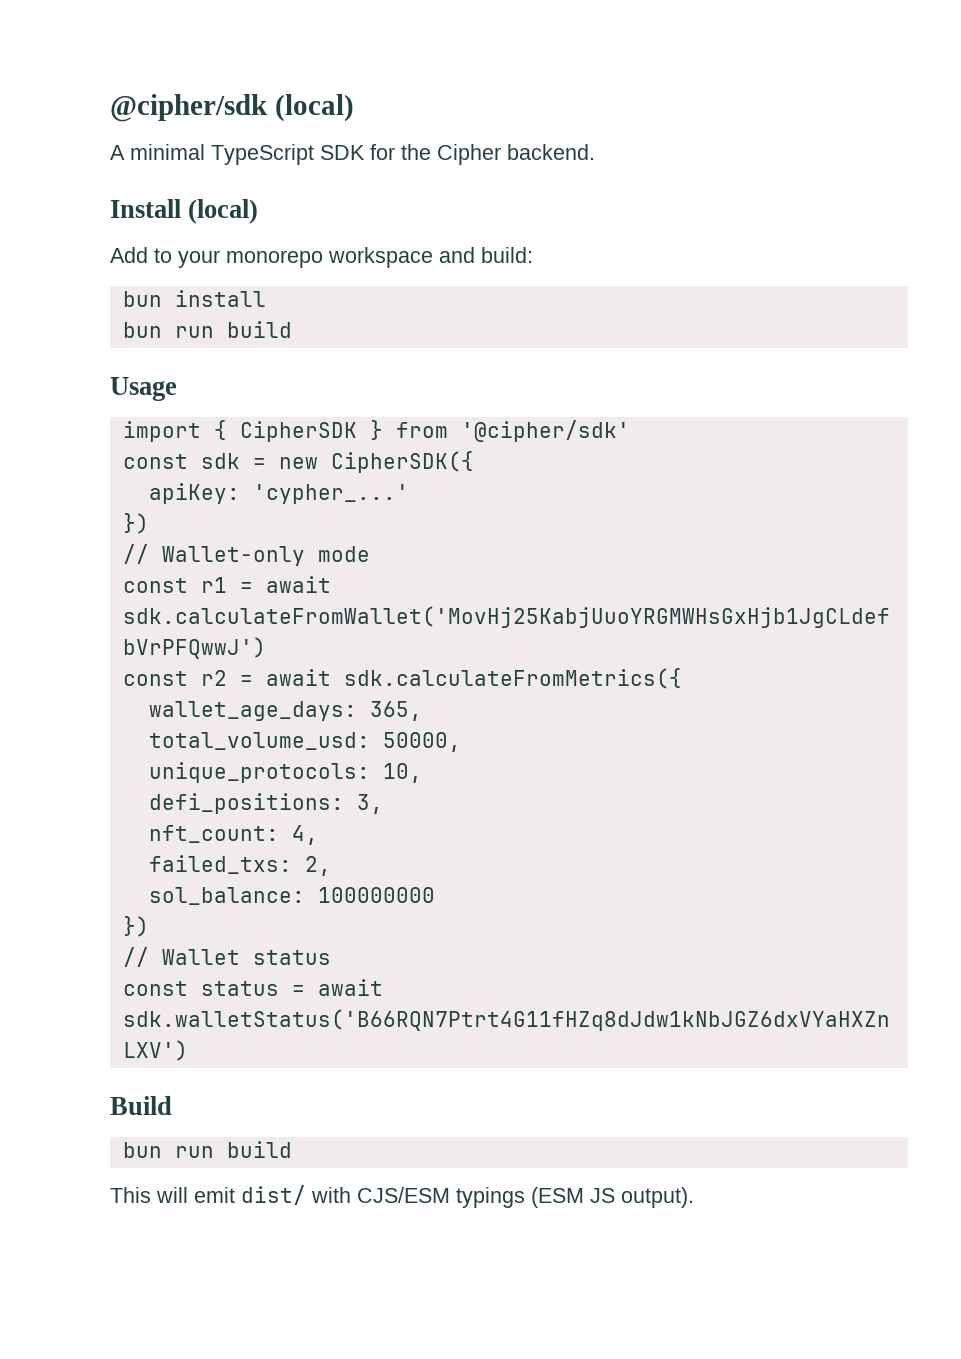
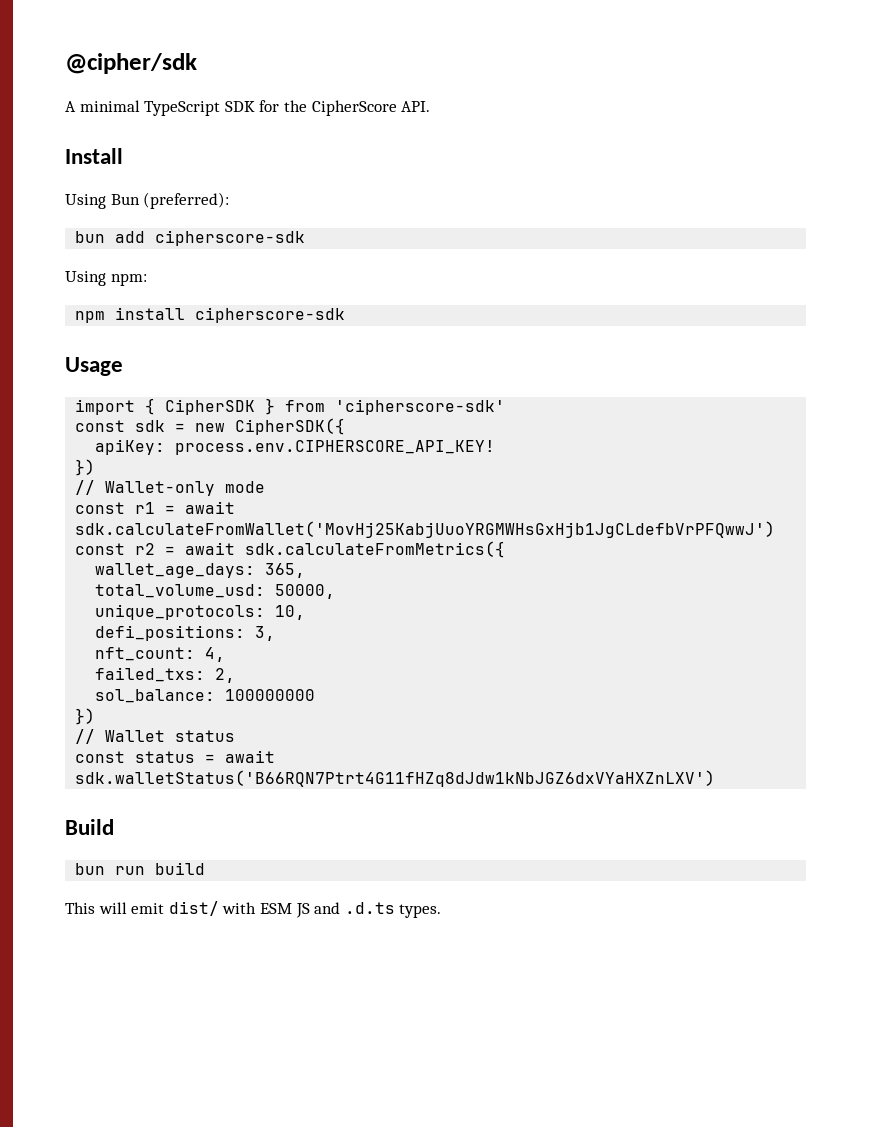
[274,94,354,122] (local) -> (197, 63) none
[437,144,595,165] Cipher backend. -> [311,100,431,116] CipherScore API.
[188,199,259,224] [110,247,533,268] [122,290,266,307] [122,321,292,338] (local) // Add to your monorepo workspace and build: // bun install // bun run build -> [65,192,230,209] [75,230,306,246] [65,271,147,286] [75,307,346,323] // Using Bun (preferred): // bun add cipherscore-sdk // Using npm: // npm install cipherscore-sdk
[460,420,630,442] '@cipher/sdk' -> [335,399,506,415] 'cipherscore-sdk'
[252,484,409,504] 'cypher_...' -> [175,440,496,455] process.env.CIPHERSCORE_API_KEY!
[357,1187,694,1208] CJS/ESM typings (ESM JS output). -> [259,902,442,918] ESM JS and .d.ts types.

